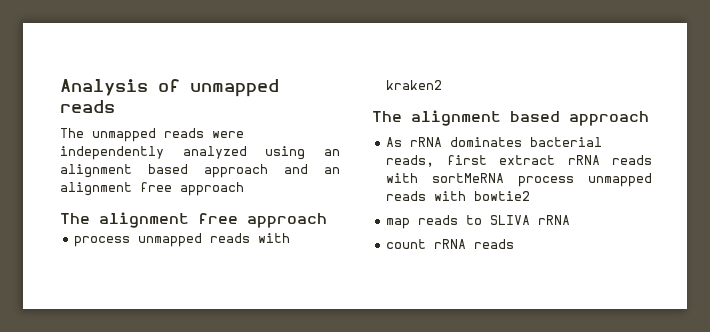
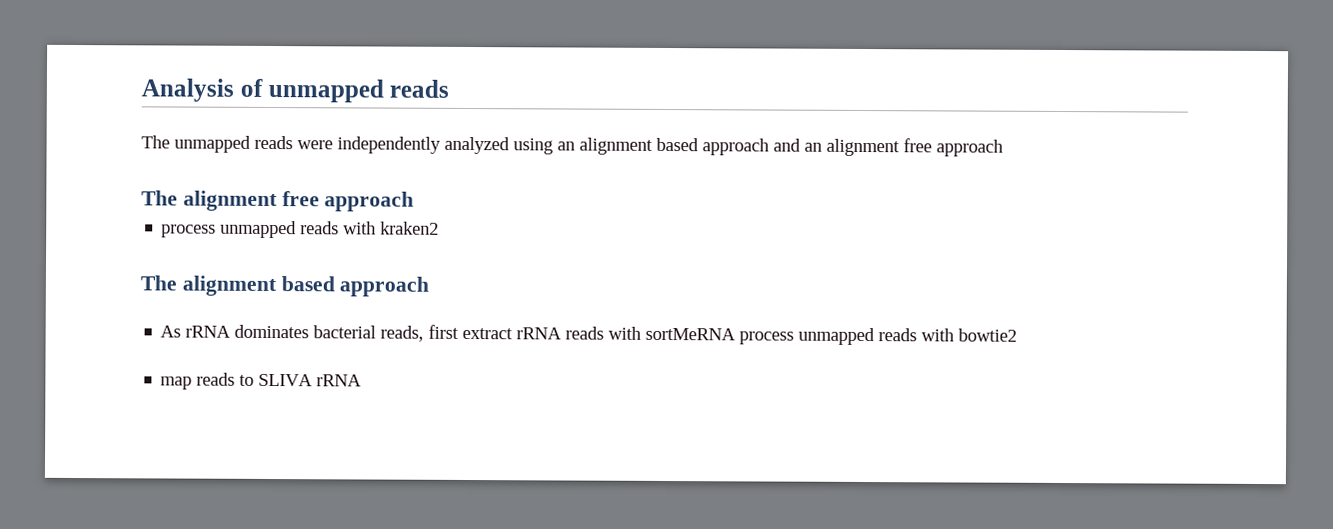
[386,239,515,249] // count rRNA reads -> (363, 380) none

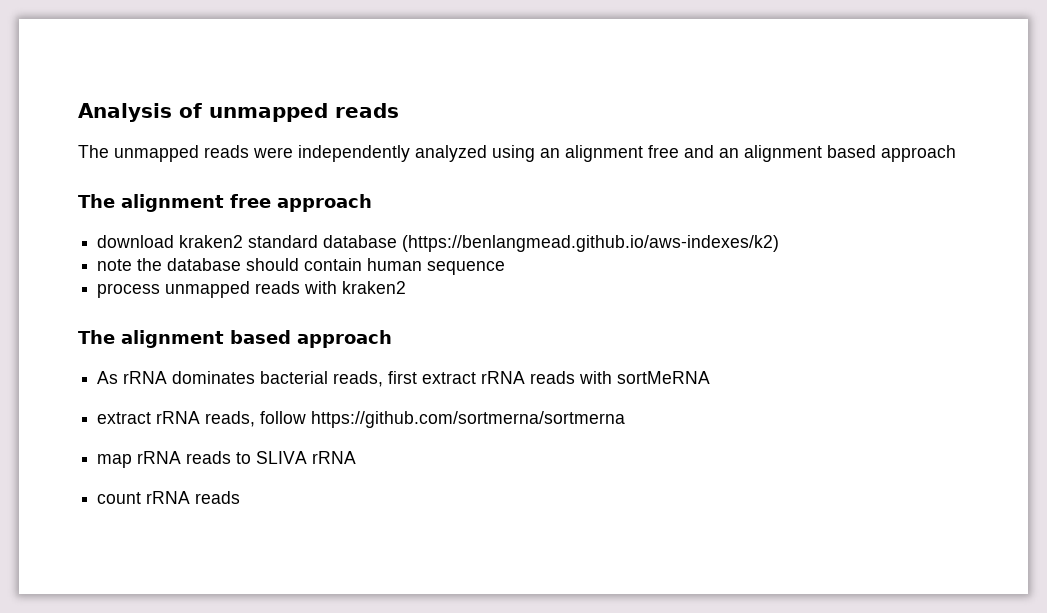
[656,137,769,156] based approach -> [648,145,679,158] free
[903,138,932,153] free -> [827,145,876,158] based
(415, 201) none -> [97,235,780,252] [97,258,506,275] // download kraken2 standard database (https://benlangmead.github.io/aws-indexes/k2) // note the database should contain human sequence
[739,327,1018,346] process unmapped reads with bowtie2 -> [97,411,626,428] // extract rRNA reads, follow https://github.com/sortmerna/sortmerna
(193, 383) none -> [137,451,182,464] rRNA
(363, 380) none -> [97,491,241,504] // count rRNA reads

